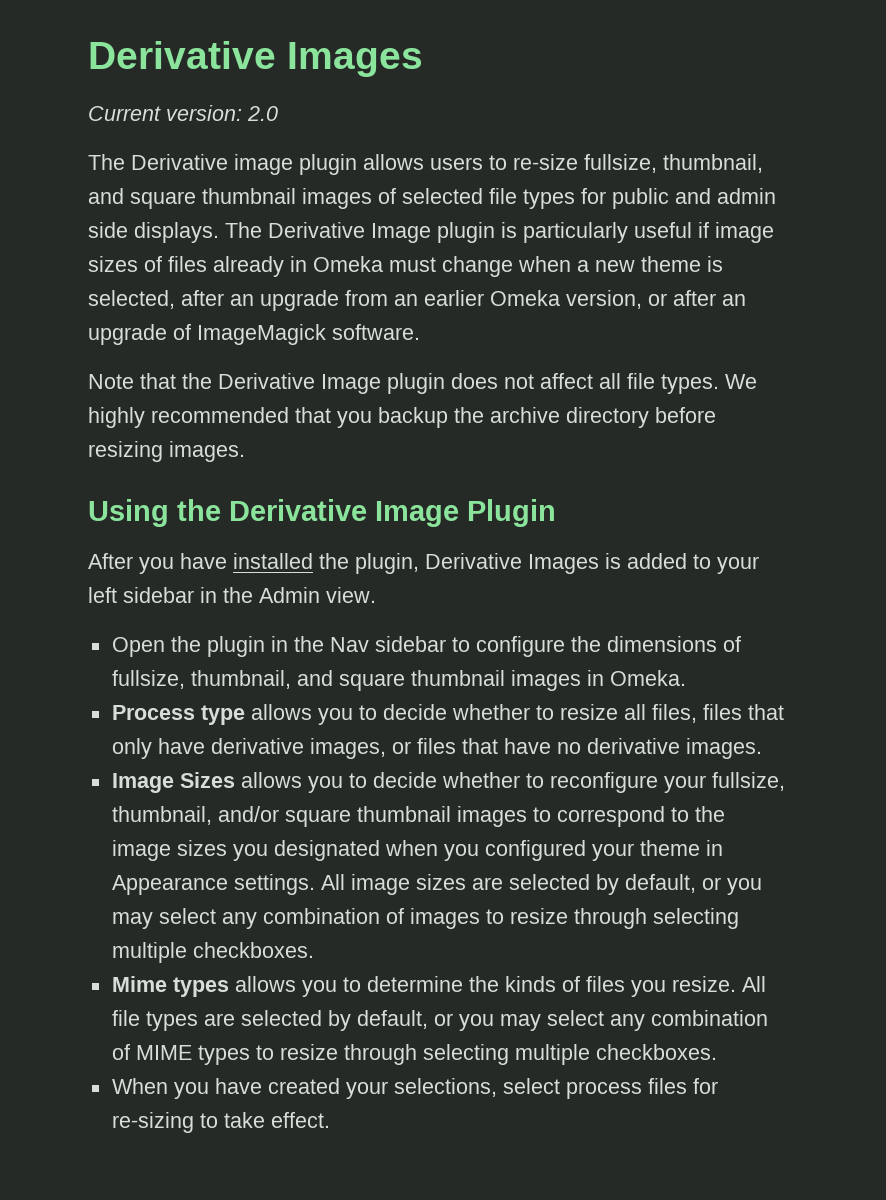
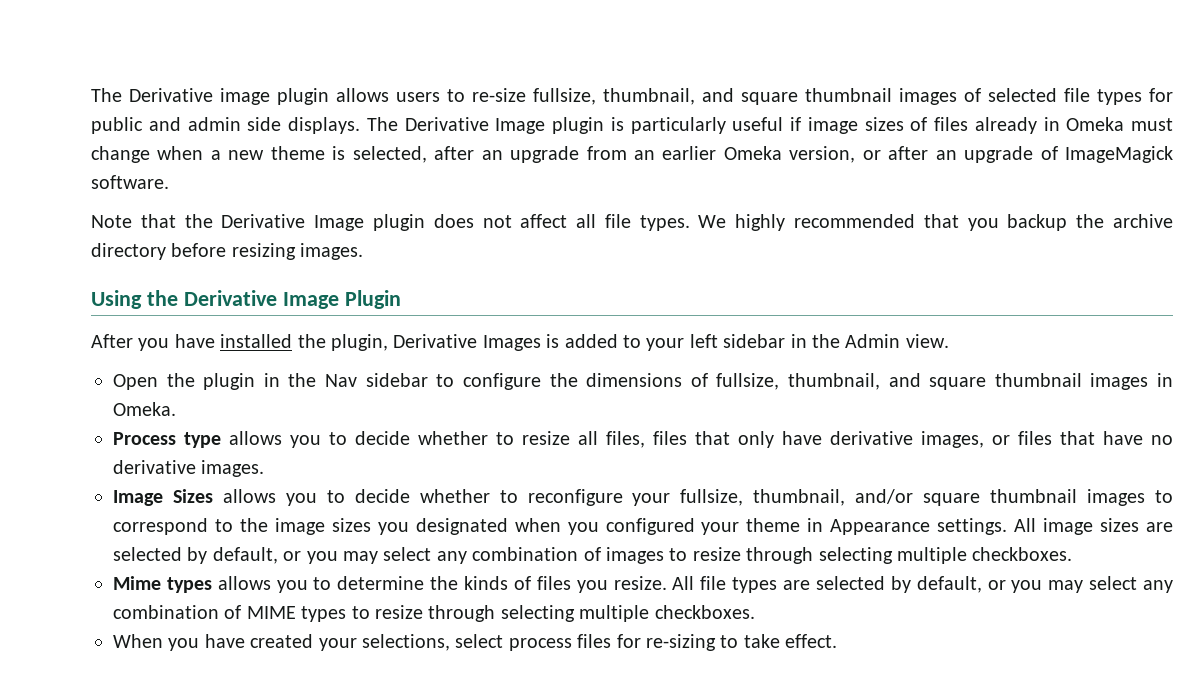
[88,41,423,77] [88,105,278,121] Derivative Images // Current version: 2.0 // -> (91, 95) none

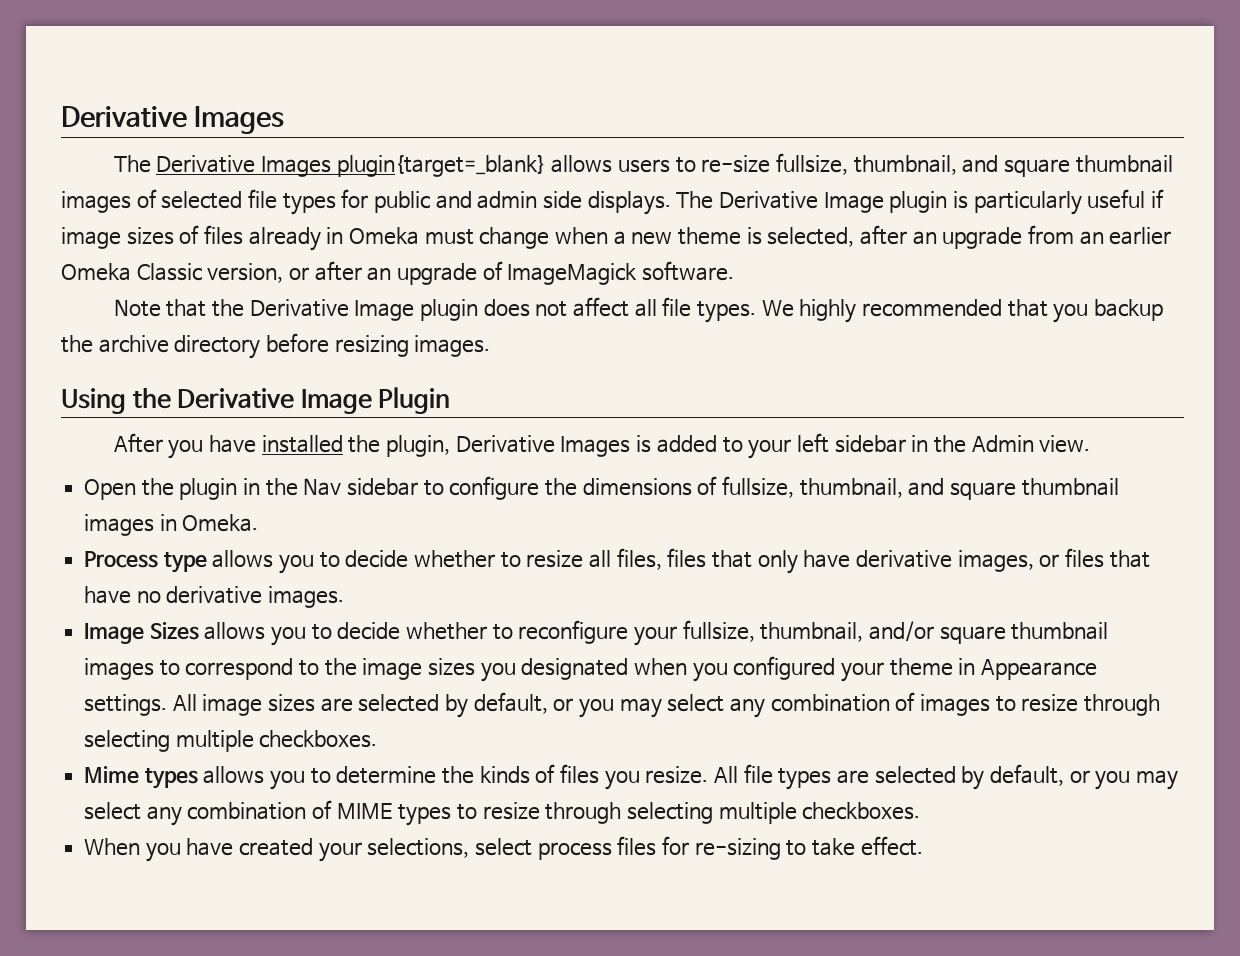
[91,88,329,105] The Derivative image plugin -> [61,106,285,134] [113,155,546,177] Derivative Images // The Derivative Images plugin{target=_blank}
(782, 153) none -> [136,263,202,281] Classic

